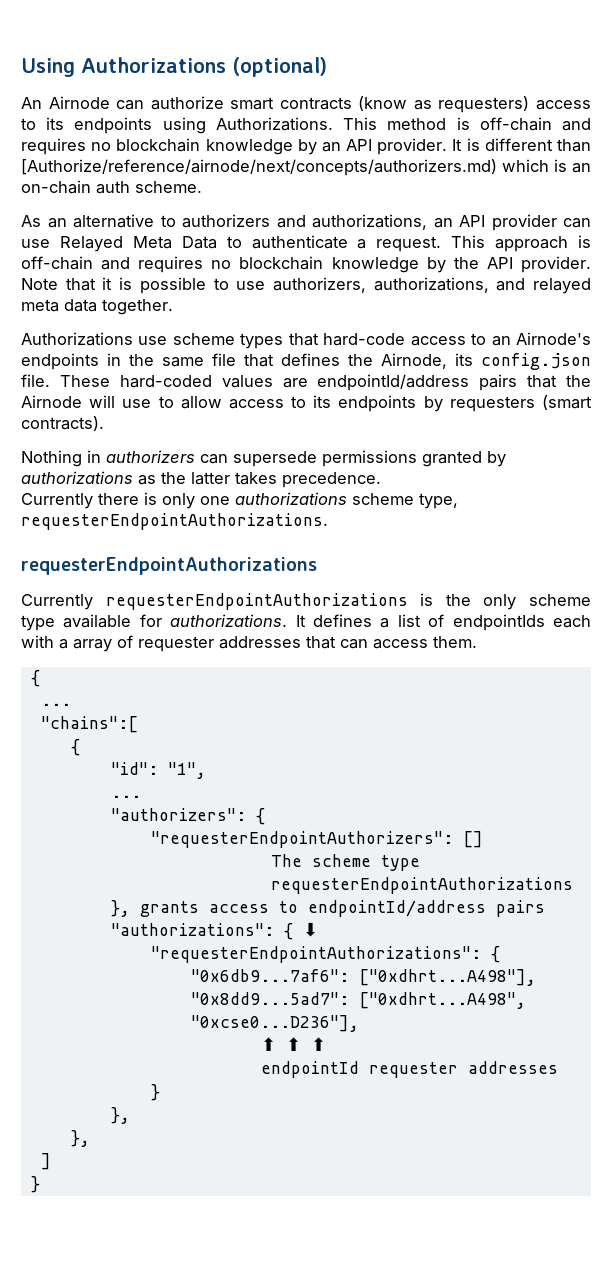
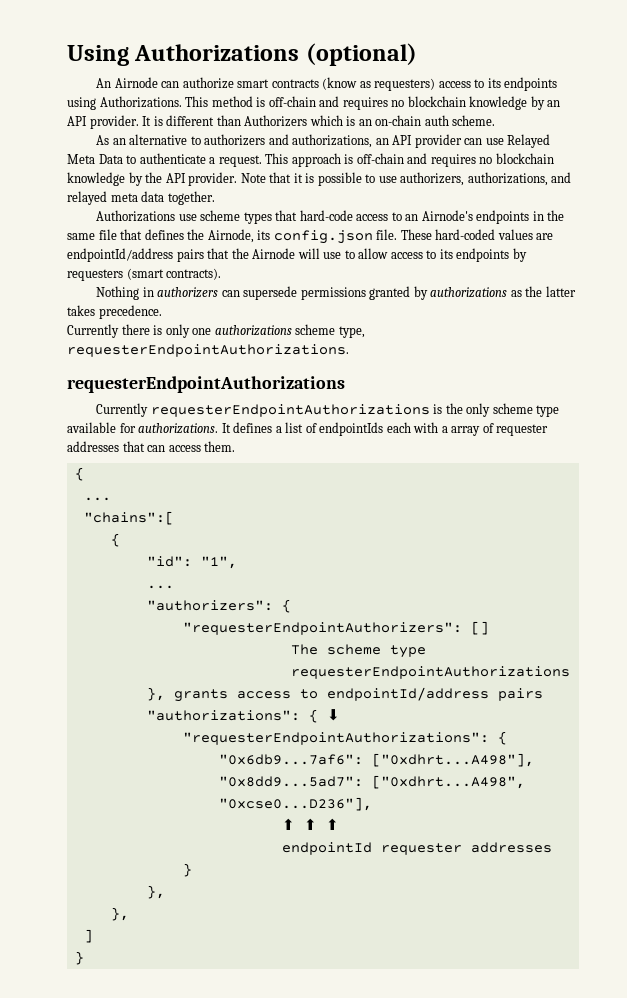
[21,159,497,176] [Authorize/reference/airnode/next/concepts/authorizers.md) -> [244,115,308,127] Authorizers

